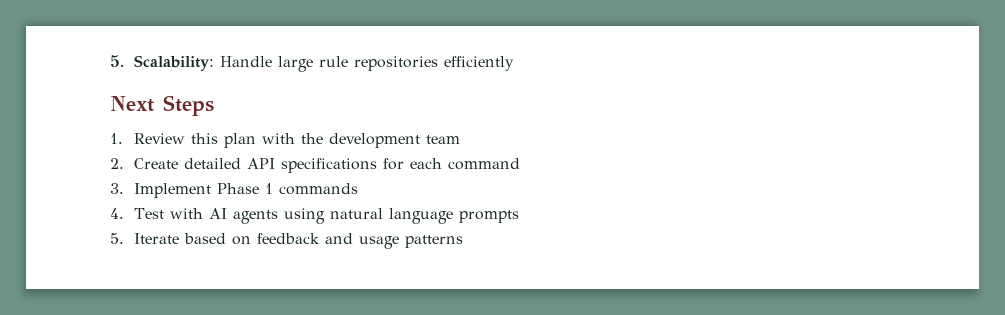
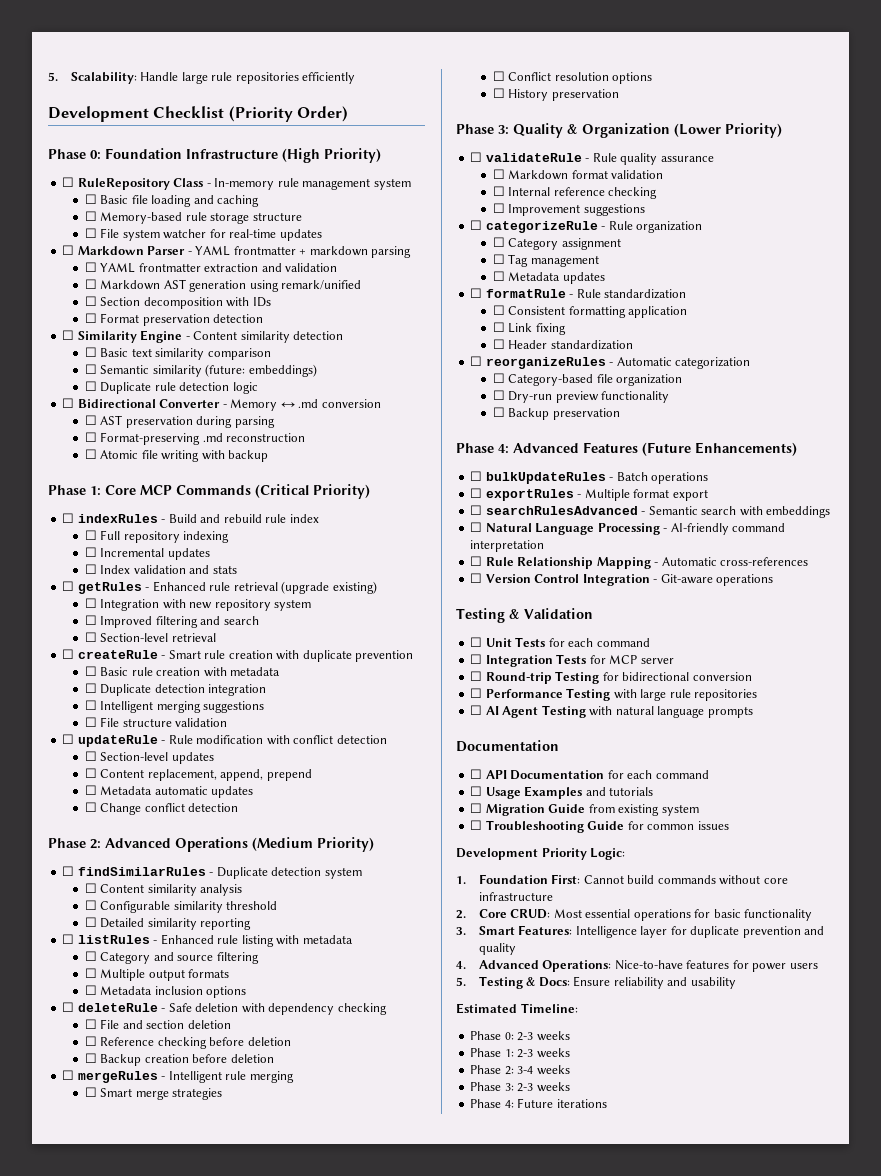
[110,95,214,116] [110,133,461,148] [110,158,521,173] [110,183,359,198] [110,208,520,224] [110,233,464,249] Next Steps // 1. Review this plan with the development team // 2. Create detailed API specifications for each command // 3. Implement Phase 1 commands // 4. Test with AI agents using natural language prompts // 5. Iterate based on feedback and usage patterns -> [48,106,349,122] [48,148,381,163] [62,177,411,190] [84,194,260,207] [84,211,302,224] [84,228,322,241] [62,245,412,258] [84,262,338,273] [84,279,362,292] [84,296,271,309] [84,313,264,326] [62,330,344,343] [84,347,271,360] [84,364,317,377] [84,381,258,394] [62,398,381,411] [84,415,275,428] [84,432,306,445] [84,449,269,462] [48,484,370,499] [62,513,319,523] [84,530,230,543] [84,547,210,560] [84,564,237,574] [62,581,377,594] [84,598,312,611] [84,615,259,628] [84,632,216,642] [62,649,414,662] [84,666,281,677] [84,683,267,696] [84,700,265,713] [84,717,228,727] [62,734,387,747] [84,751,214,764] [84,768,312,781] [84,785,254,798] [84,802,239,815] [48,837,374,852] [62,866,362,879] [84,883,243,896] [84,900,278,913] [84,917,252,930] [62,934,353,947] [84,951,259,964] [84,968,230,981] [84,985,247,998] [62,1002,387,1015] [84,1019,231,1029] [84,1036,291,1049] [84,1053,274,1066] [62,1070,294,1083] [84,1087,223,1100] [492,71,653,84] [492,88,619,101] [456,123,782,138] [470,152,714,165] [492,169,664,180] [492,186,658,199] [492,203,645,216] [470,220,703,233] [492,237,621,250] [492,254,599,267] [492,271,605,284] [470,288,687,299] [492,305,688,318] [492,322,566,335] [492,339,633,350] [470,356,751,369] [492,373,683,386] [492,390,670,403] [492,407,620,420] [456,442,797,456] [470,471,709,484] [470,488,708,501] [470,505,831,518] [470,522,786,535] [470,540,545,552] [470,556,809,569] [470,573,774,586] [456,608,593,623] [470,637,650,647] [470,654,674,667] [470,671,752,684] [470,688,758,701] [470,705,753,718] [456,740,559,752] [470,769,709,780] [470,786,654,799] [470,803,699,816] [470,820,729,833] [456,848,626,860] [456,874,788,885] [478,892,553,901] [456,909,813,921] [456,925,825,938] [478,943,516,955] [456,960,818,972] [456,976,736,989] [456,1003,578,1014] [470,1031,570,1041] [470,1048,570,1058] [470,1065,570,1075] [470,1082,570,1092] [470,1098,607,1108] Development Checklist (Priority Order) // Phase 0: Foundation Infrastructure (High Priority) // ☐ RuleRepository Class - In-memory rule management system // ☐ Basic file loading and caching // ☐ Memory-based rule storage structure // ☐ File system watcher for real-time updates // ☐ Markdown Parser - YAML frontmatter + markdown parsing // ☐ YAML frontmatter extraction and validation // ☐ Markdown AST generation using remark/unified // ☐ Section decomposition with IDs // ☐ Format preservation detection // ☐ Similarity Engine - Content similarity detection // ☐ Basic text similarity comparison // ☐ Semantic similarity (future: embeddings) // ☐ Duplicate rule detection logic // ☐ Bidirectional Converter - Memory ↔ .md conversion // ☐ AST preservation during parsing // ☐ Format-preserving .md reconstruction // ☐ Atomic file writing with backup // Phase 1: Core MCP Commands (Critical Priority) // ☐ indexRules - Build and rebuild rule index // ☐ Full repository indexing // ☐ Incremental updates // ☐ Index validation and stats // ☐ getRules - Enhanced rule retrieval (upgrade existing) // ☐ Integration with new repository system // ☐ Improved filtering and search // ☐ Section-level retrieval // ☐ createRule - Smart rule creation with duplicate prevention // ☐ Basic rule creation with metadata // ☐ Duplicate detection integration // ☐ Intelligent merging suggestions // ☐ File structure validation // ☐ updateRule - Rule modification with conflict detection // ☐ Section-level updates // ☐ Content replacement, append, prepend // ☐ Metadata automatic updates // ☐ Change conflict detection // Phase 2: Advanced Operations (Medium Priority) // ☐ findSimilarRules - Duplicate detection system // ☐ Content similarity analysis // ☐ Configurable similarity threshold // ☐ Detailed similarity reporting // ☐ listRules - Enhanced rule listing with metadata // ☐ Category and source filtering // ☐ Multiple output formats // ☐ Metadata inclusion options // ☐ deleteRule - Safe deletion with dependency checking // ☐ File and section deletion // ☐ Reference checking before deletion // ☐ Backup creation before deletion // ☐ mergeRules - Intelligent rule merging // ☐ Smart merge strategies // ☐ Conflict resolution options // ☐ History preservation // Phase 3: Quality & Organization (Lower Priority) // ☐ validateRule - Rule quality assurance // ☐ Markdown format validation // ☐ Internal reference checking // ☐ Improvement suggestions // ☐ categorizeRule - Rule organization // ☐ Category assignment // ☐ Tag management // ☐ Metadata updates // ☐ formatRule - Rule standardization // ☐ Consistent formatting application // ☐ Link fixing // ☐ Header standardization // ☐ reorganizeRules - Automatic categorization // ☐ Category-based file organization // ☐ Dry-run preview functionality // ☐ Backup preservation // Phase 4: Advanced Features (Future Enhancements) // ☐ bulkUpdateRules - Batch operations // ☐ exportRules - Multiple format export // ☐ searchRulesAdvanced - Semantic search with embeddings // ☐ Natural Language Processing - AI-friendly command interpretation // ☐ Rule Relationship Mapping - Automatic cross-references // ☐ Version Control Integration - Git-aware operations // Testing & Validation // ☐ Unit Tests for each command // ☐ Integration Tests for MCP server // ☐ Round-trip Testing for bidirectional conversion // ☐ Performance Testing with large rule repositories // ☐ AI Agent Testing with natural language prompts // Documentation // ☐ API Documentation for each command // ☐ Usage Examples and tutorials // ☐ Migration Guide from existing system // ☐ Troubleshooting Guide for common issues // Development Priority Logic: // 1. Foundation First: Cannot build commands without core infrastructure // 2. Core CRUD: Most essential operations for basic functionality // 3. Smart Features: Intelligence layer for duplicate prevention and quality // 4. Advanced Operations: Nice-to-have features for power users // 5. Testing & Docs: Ensure reliability and usability // Estimated Timeline: // Phase 0: 2-3 weeks // Phase 1: 2-3 weeks // Phase 2: 3-4 weeks // Phase 3: 2-3 weeks // Phase 4: Future iterations

